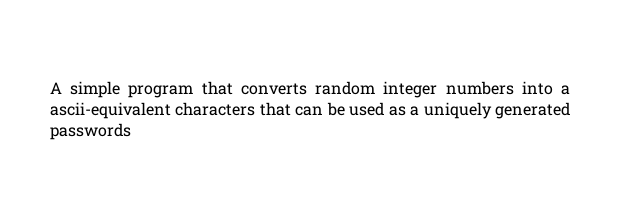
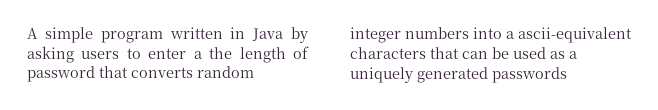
(194, 91) none -> [169,27,309,43] [27,46,309,63] [27,66,95,82] written in Java by asking users to enter a the length of password

